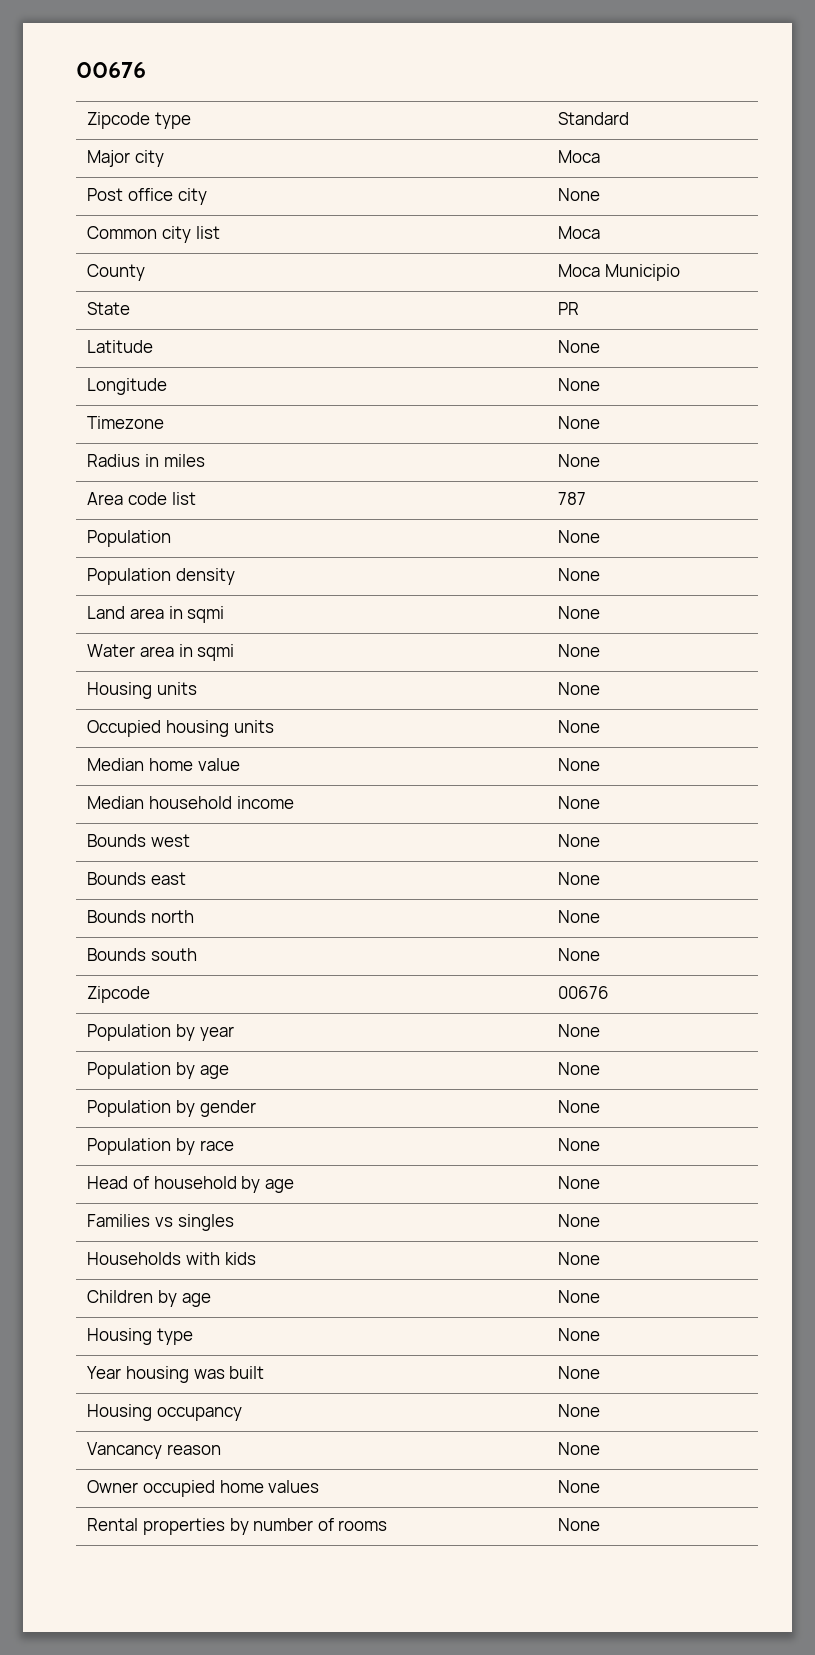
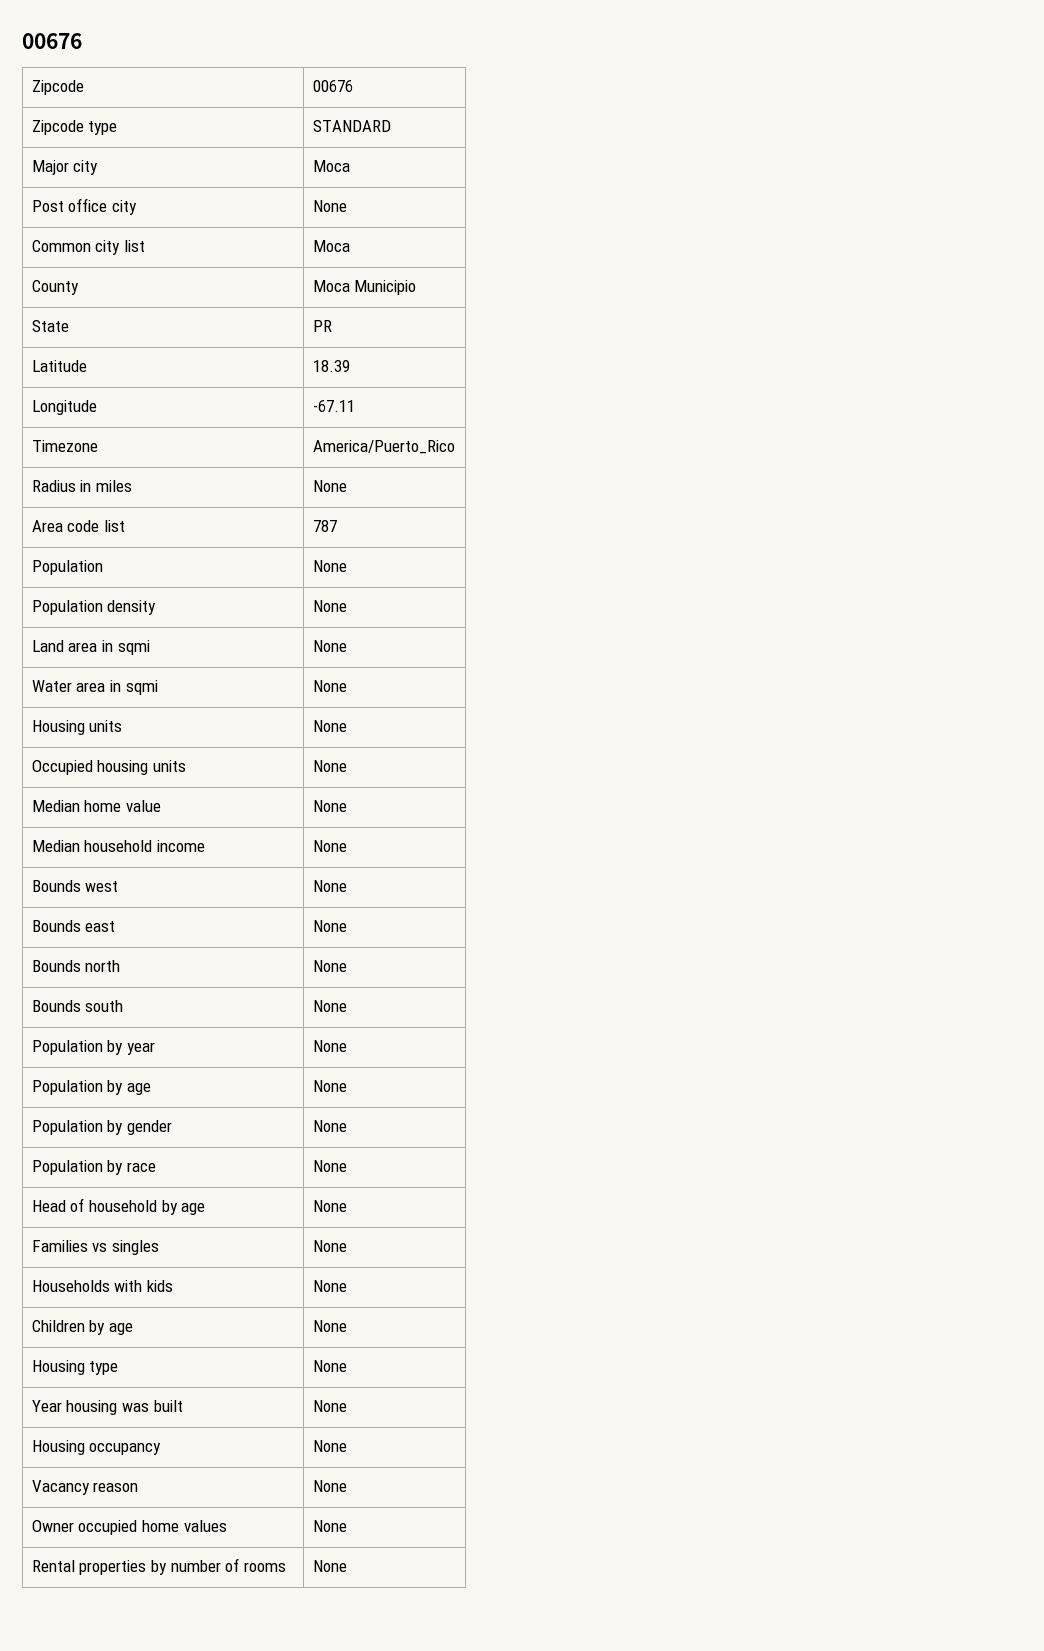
[76,62,146,78] 00676 -> [22,33,82,49] [31,80,84,95] [312,80,353,92] 00676 // Zipcode | 00676
[558,112,630,125] Standard -> [312,120,391,132] STANDARD
[558,340,601,353] | None -> [312,360,350,372] | 18.39
[558,378,601,391] | None -> [312,400,355,412] | -67.11
[558,416,601,429] | None -> [312,440,455,454] | America/Puerto_Rico
[87,986,151,1003] [558,986,610,999] // Zipcode | 00676 -> (347, 1006) none
[87,1442,163,1459] Vancancy -> [31,1480,90,1495] Vacancy

